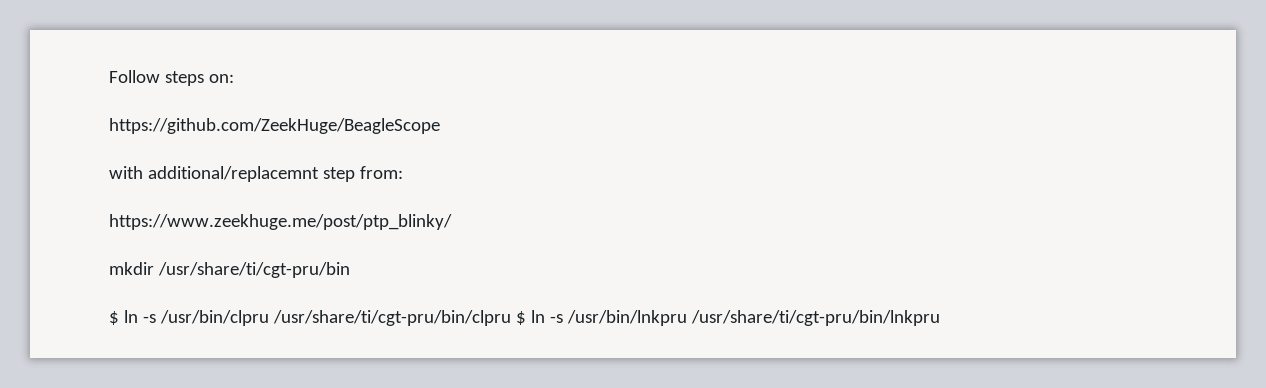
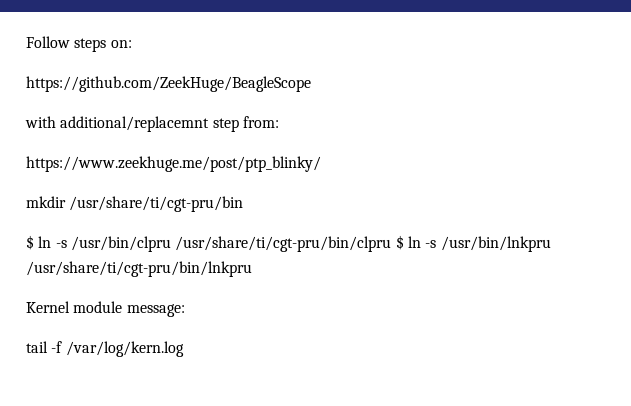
(940, 318) none -> [26,301,185,317] [26,341,184,357] // Kernel module message: // tail -f /var/log/kern.log

